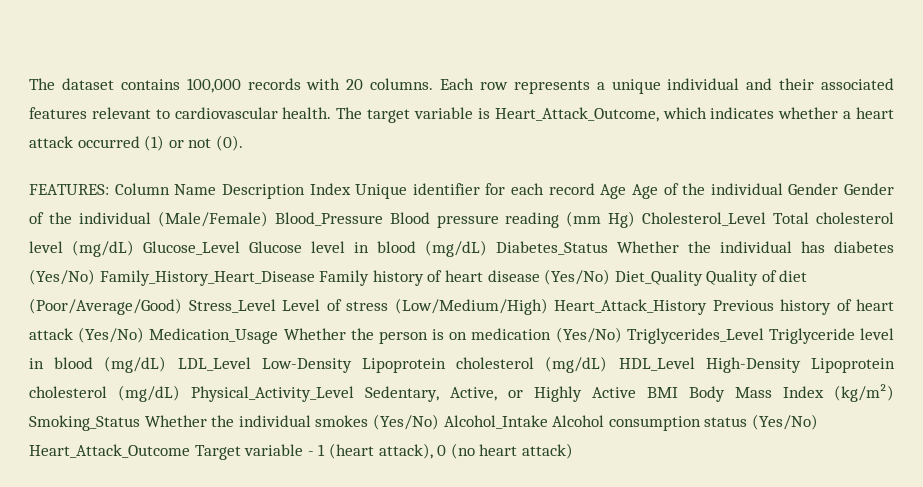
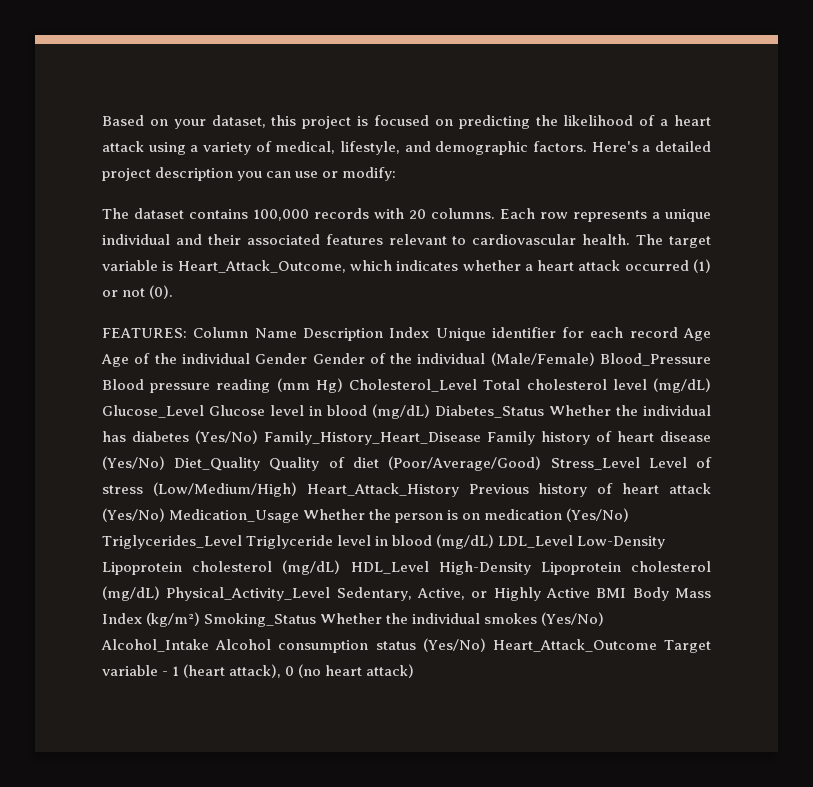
(29, 84) none -> [102,115,712,129] [102,141,711,155] [102,167,397,181] Based on your dataset, this project is focused on predicting the likelihood of a heart attack using a variety of medical, lifestyle, and demographic factors. Here's a detailed project description you can use or modify: //

